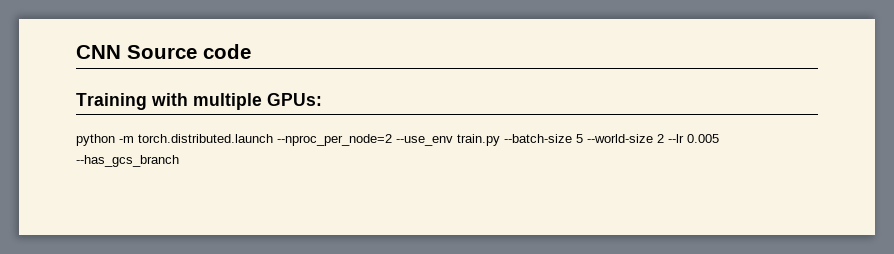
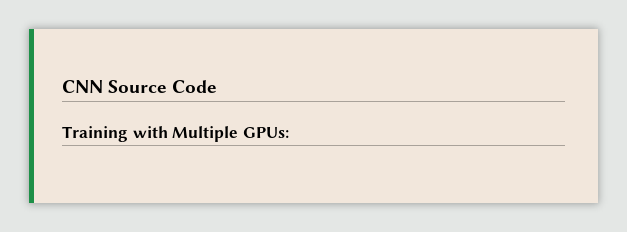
[203,44,251,59] code -> [172,80,218,93] Code
[193,93,262,110] multiple -> [172,126,239,142] Multiple
[76,134,719,146] [76,155,179,167] // python -m torch.distributed.launch --nproc_per_node=2 --use_env train.py --batch-size 5 --world-size 2 --lr 0.005 --has_gcs_branch -> (289, 132) none

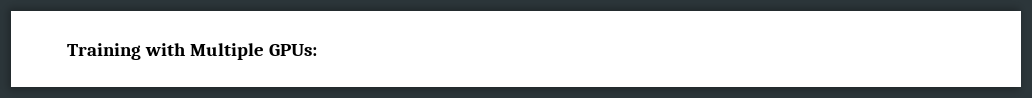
[62,80,218,93] CNN Source Code // -> (67, 51) none

